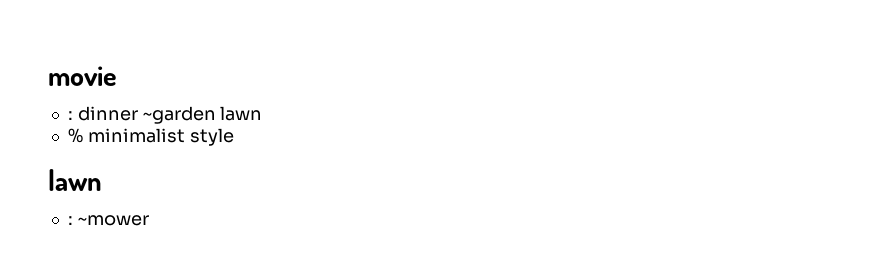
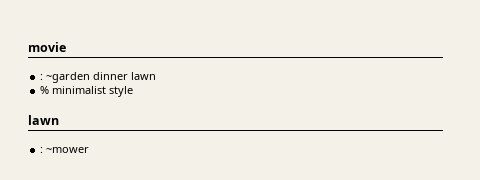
[77,106,216,124] dinner ~garden -> [46,72,129,83] ~garden dinner

